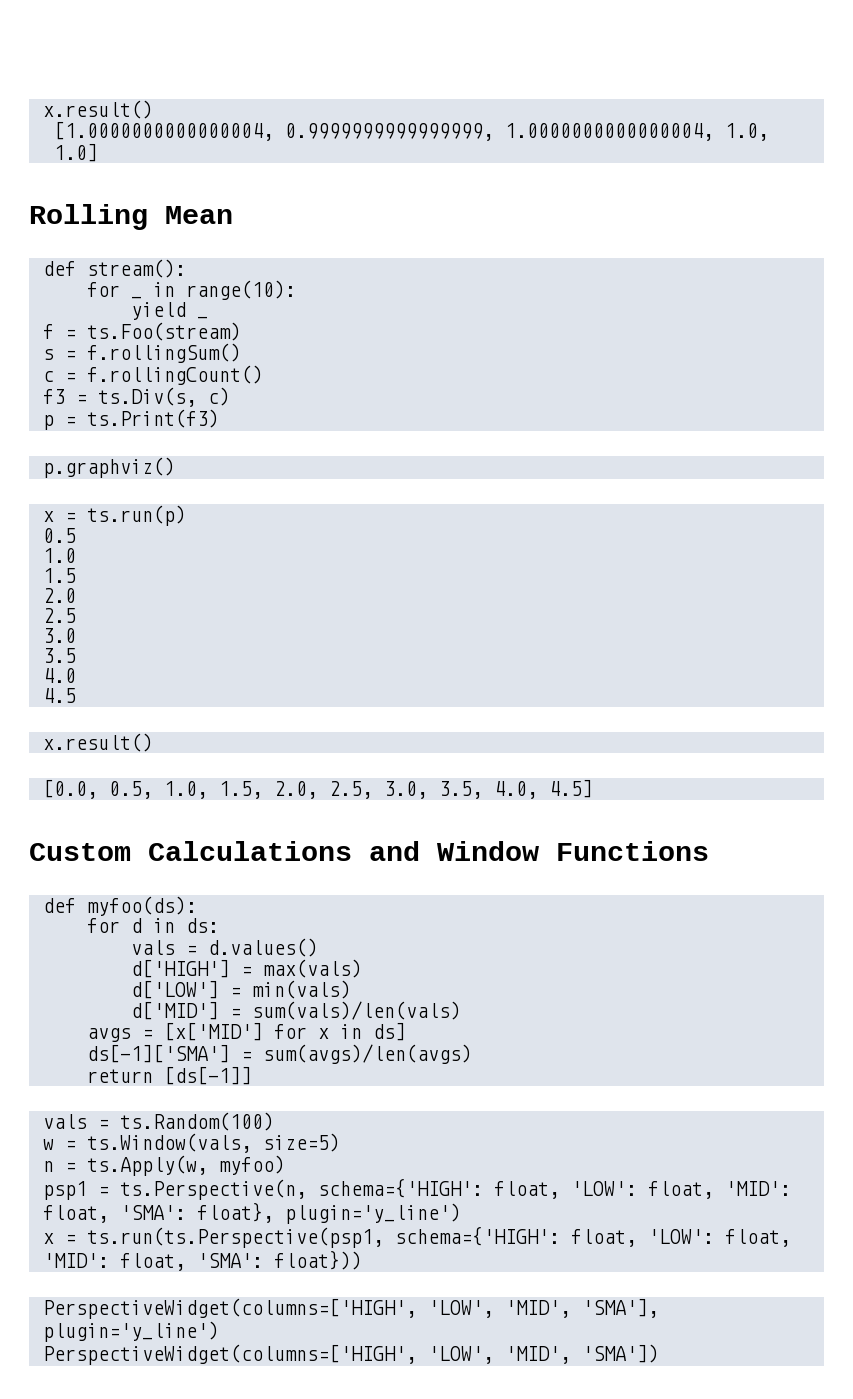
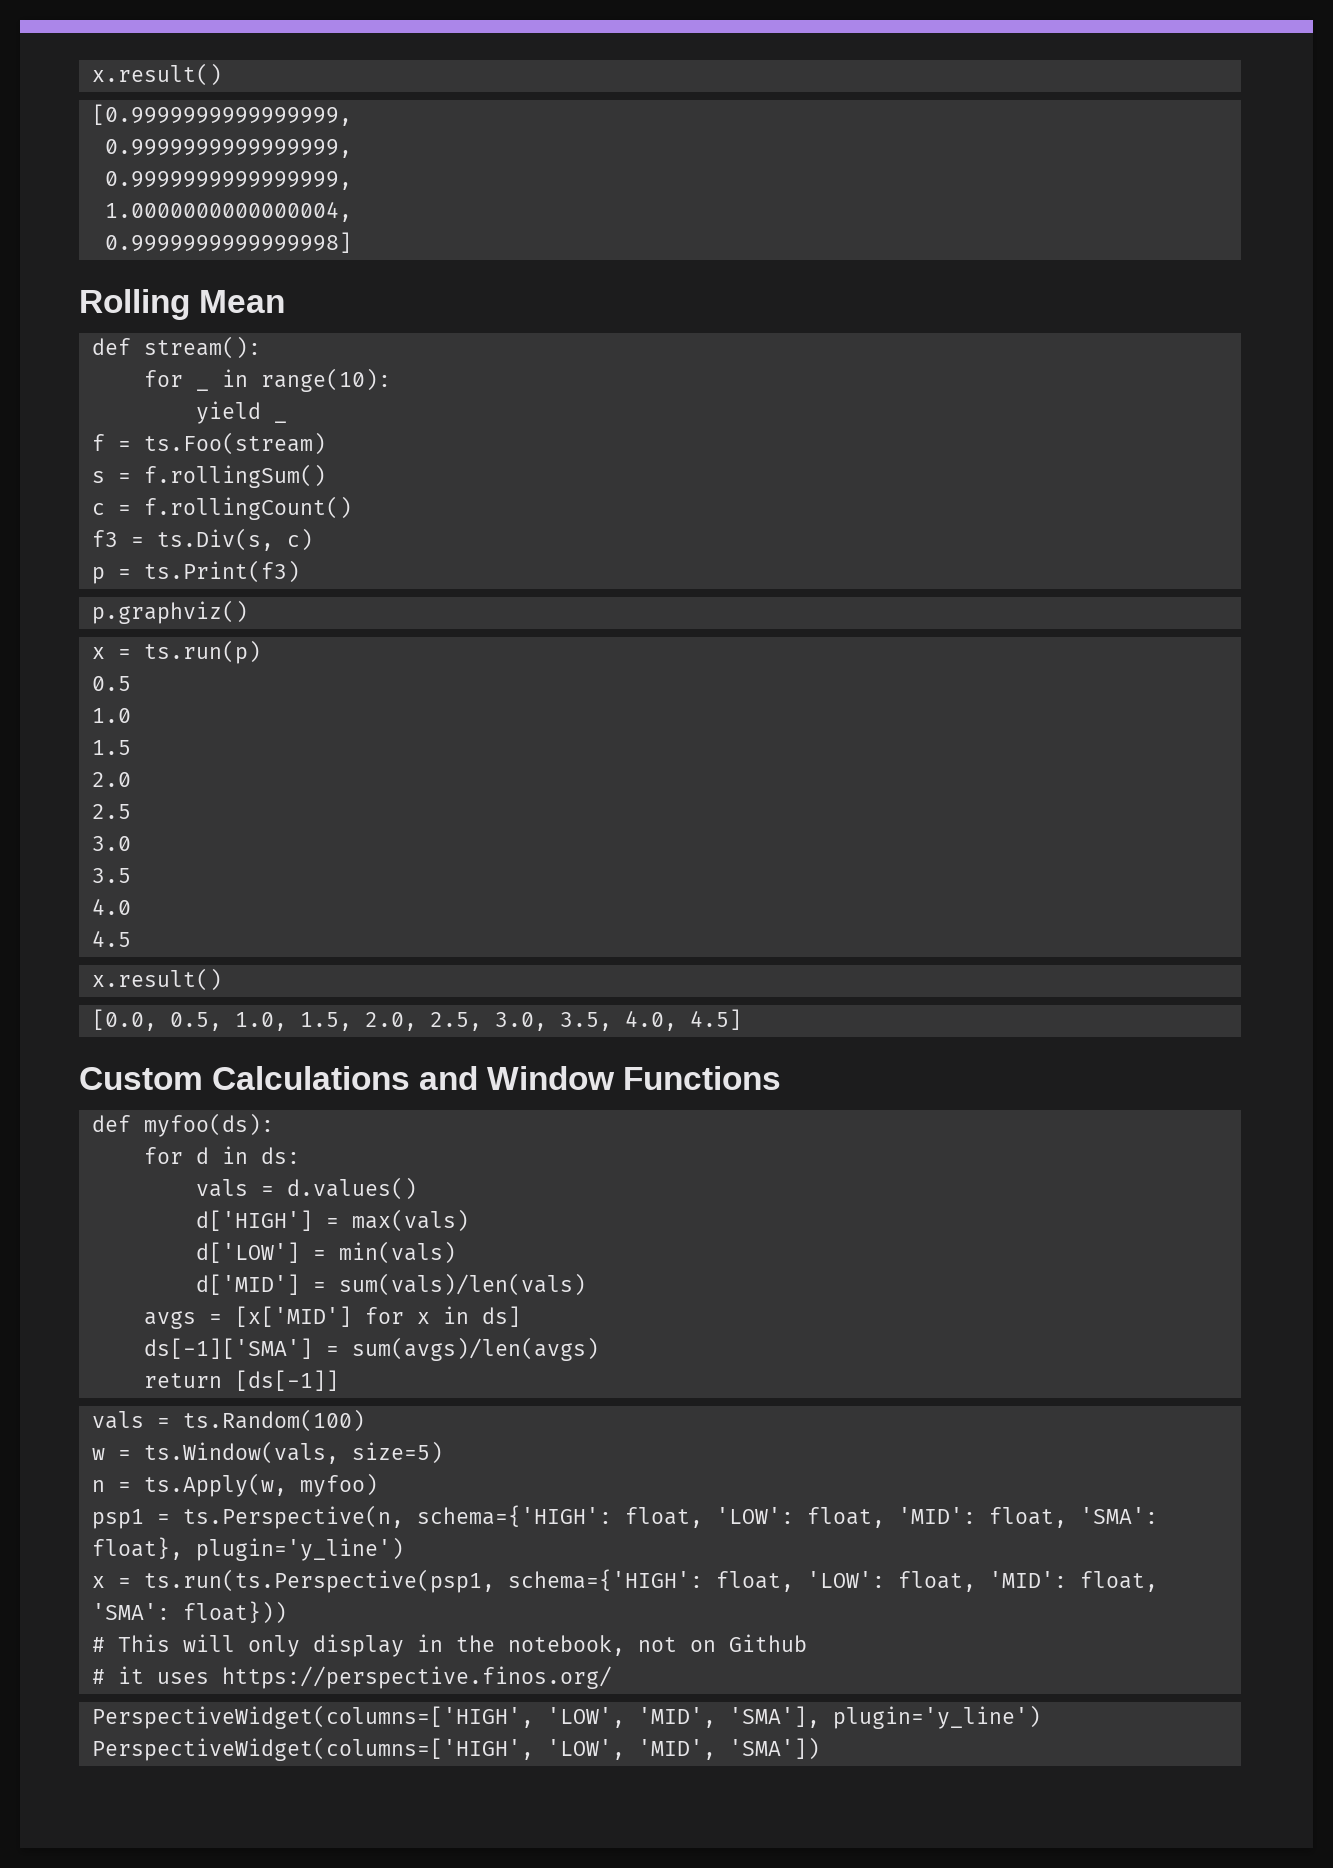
[42,100,153,119] [53,121,494,141] x.result() // [1.0000000000000004, 0.9999999999999999, -> [91,63,222,86] [91,104,352,126] [104,139,352,158] [104,171,352,190] x.result() // [0.9999999999999999, // 0.9999999999999999, // 0.9999999999999999, //
[724,123,769,141] [53,143,98,162] 1.0, 1.0] -> [104,232,352,253] // 0.9999999999999998]
(362, 1260) none -> [91,1634,807,1657] [91,1666,612,1689] // # This will only display in the notebook, not on Github // # it uses https://perspective.finos.org/

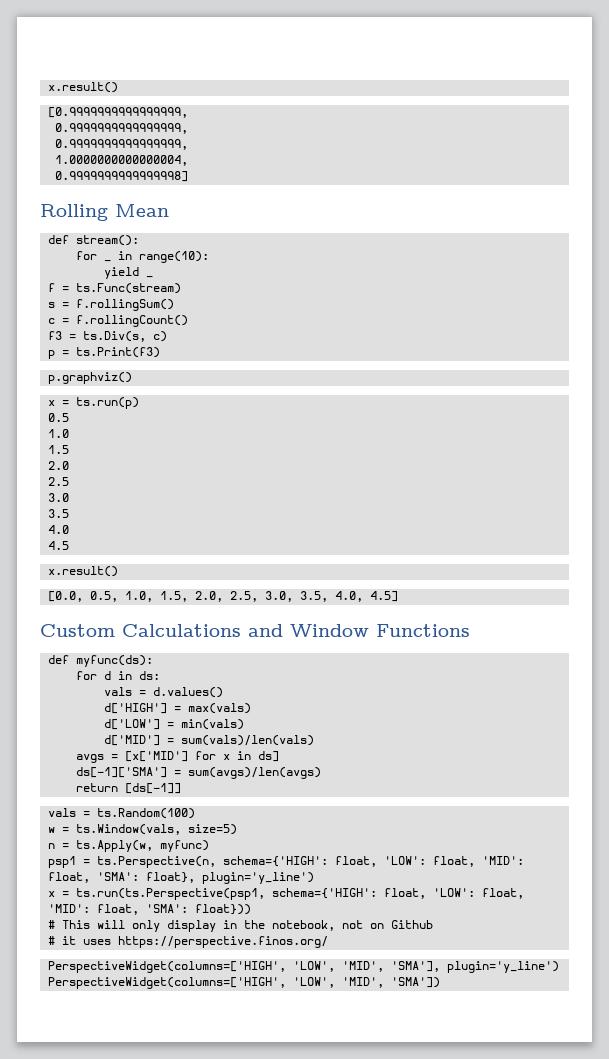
[143,432,326,455] ts.Foo(stream) -> [75,283,181,294] ts.Func(stream)
[143,1113,274,1137] myfoo(ds): -> [75,655,153,667] myfunc(ds):
[299,1473,378,1497] myfoo) -> [159,840,209,852] myfunc)

